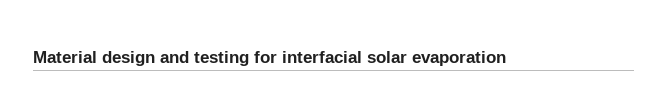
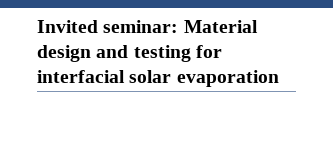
(33, 57) none -> [37,20,179,33] Invited seminar:

